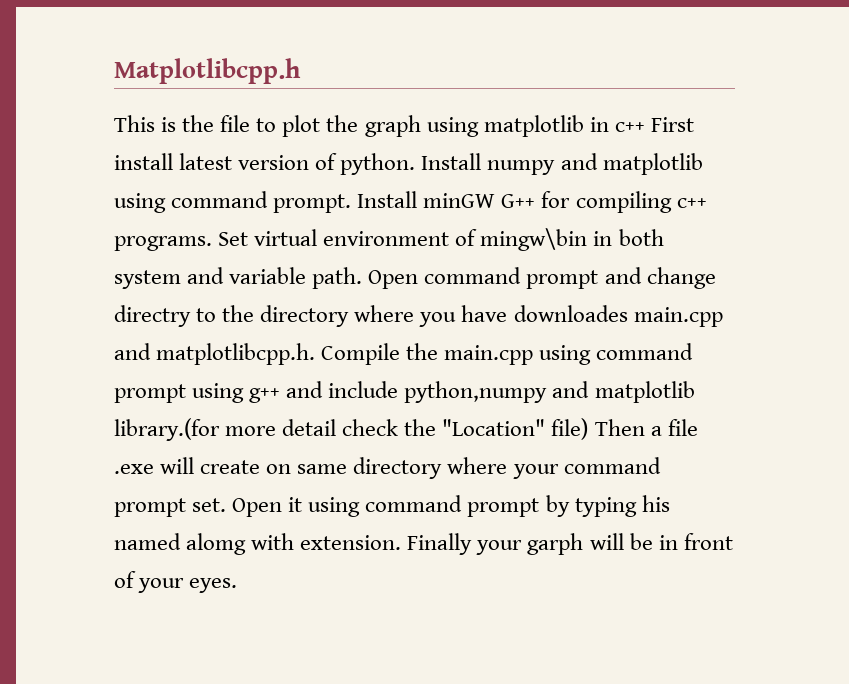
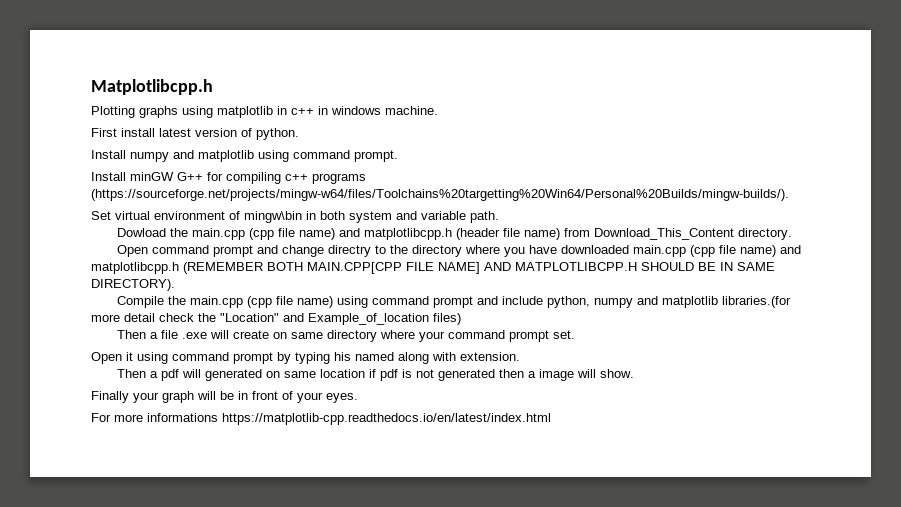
[114,115,421,137] This is the file to plot the graph -> [91,106,178,118] Plotting graphs
(645, 127) none -> [318,106,438,115] in windows machine. //
(416, 164) none -> (299, 134) //
(352, 203) none -> (398, 156) //
[114,236,212,251] programs. -> [312,173,366,184] [91,189,789,201] programs (https://sourceforge.net/projects/mingw-w64/files/Toolchains%20targetting%20Win64/Personal%20Builds/mingw-builds/). //
(363, 278) none -> [117,228,793,240] // Dowload the main.cpp (cpp file name) and matplotlibcpp.h (header file name) from Download_This_Content directory. //
[513,305,723,327] [114,343,694,365] [114,381,695,403] [114,418,220,441] downloades main.cpp and matplotlibcpp.h. Compile the main.cpp using command prompt using g++ and include python,numpy and matplotlib library.(for -> [561,245,802,257] [91,262,775,274] [91,279,175,291] [117,296,792,308] downloaded main.cpp (cpp file name) and matplotlibcpp.h (REMEMBER BOTH MAIN.CPP[CPP FILE NAME] AND MATPLOTLIBCPP.H SHOULD BE IN SAME DIRECTORY). // Compile the main.cpp (cpp file name) using command prompt and include python, numpy and matplotlib libraries.(for
[551,418,589,440] file) -> [283,313,461,325] and Example_of_location files) //
(227, 505) none -> (576, 334) //
[186,533,247,555] alomg -> [398,352,429,364] along
(402, 542) none -> [117,369,635,381] // Then a pdf will generated on same location if pdf is not generated then a image will show. //
[527,533,584,555] garph -> [162,391,194,403] graph
(238, 585) none -> [91,413,551,425] // For more informations https://matplotlib-cpp.readthedocs.io/en/latest/index.html

